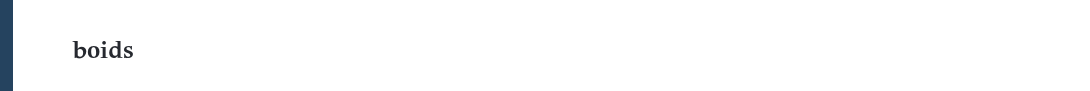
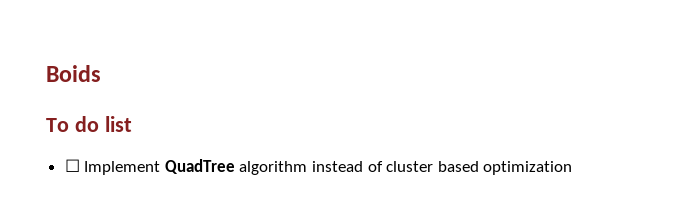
[72,41,134,59] boids -> [46,65,101,82] [46,116,132,132] [64,159,573,175] Boids // To do list // ☐ Implement QuadTree algorithm instead of cluster based optimization

